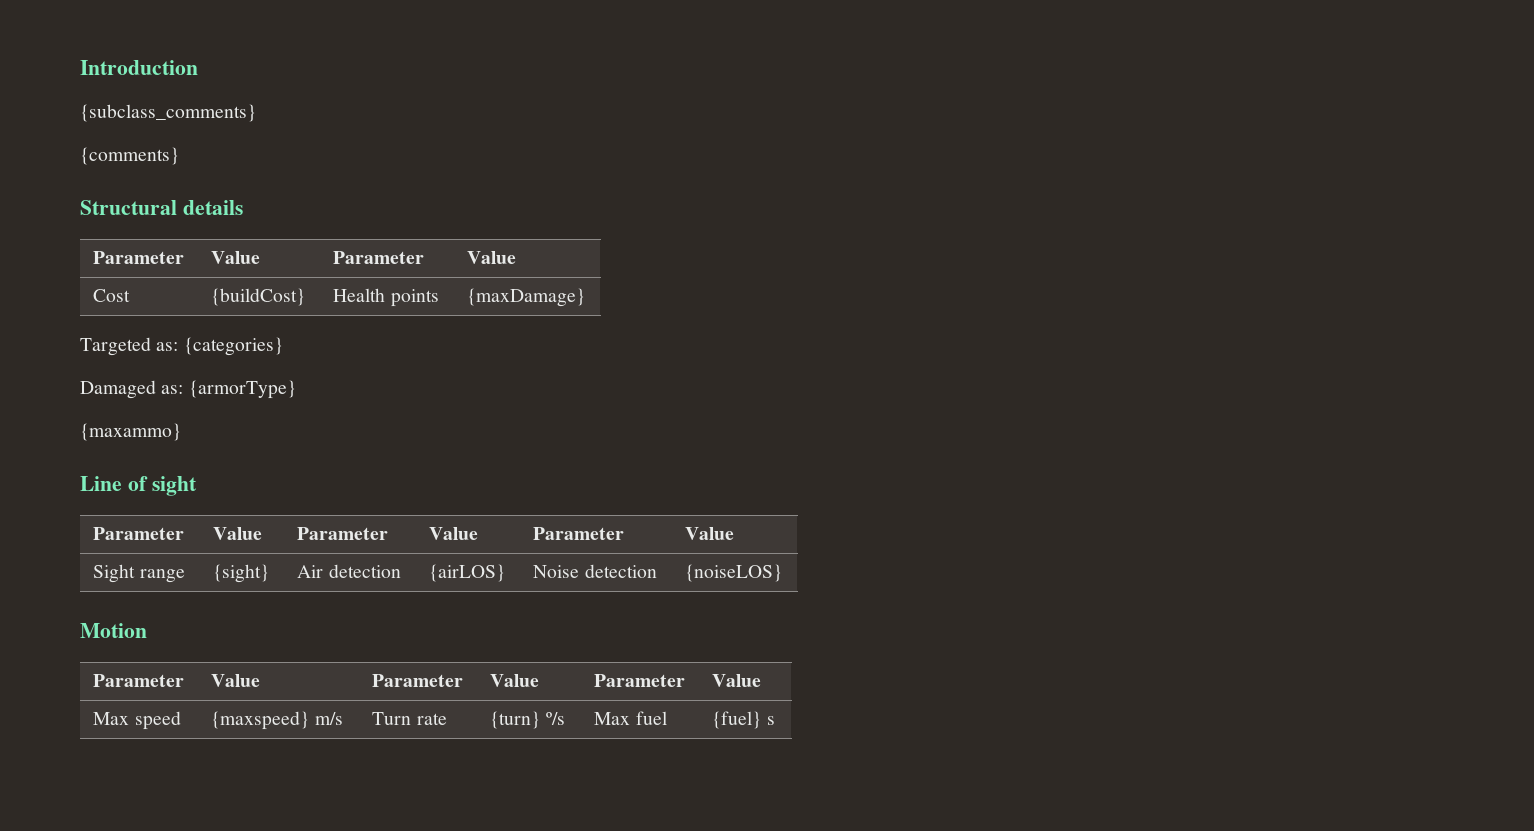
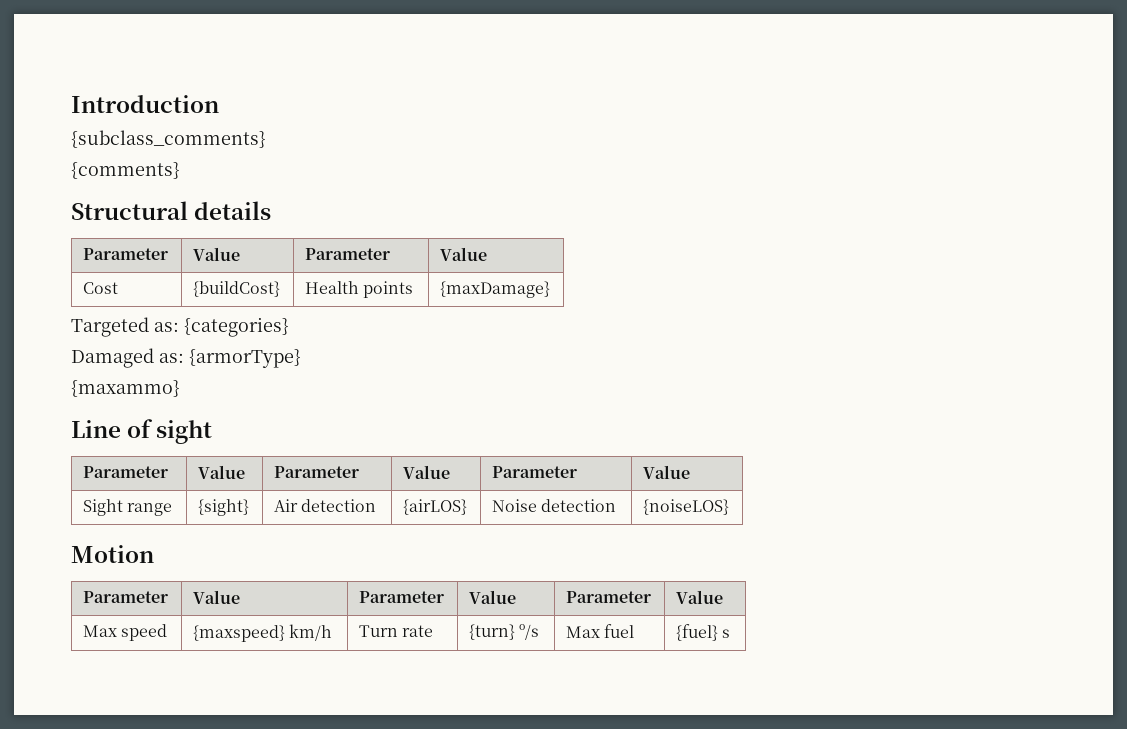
[314,712,343,725] m/s -> [289,624,333,641] km/h

